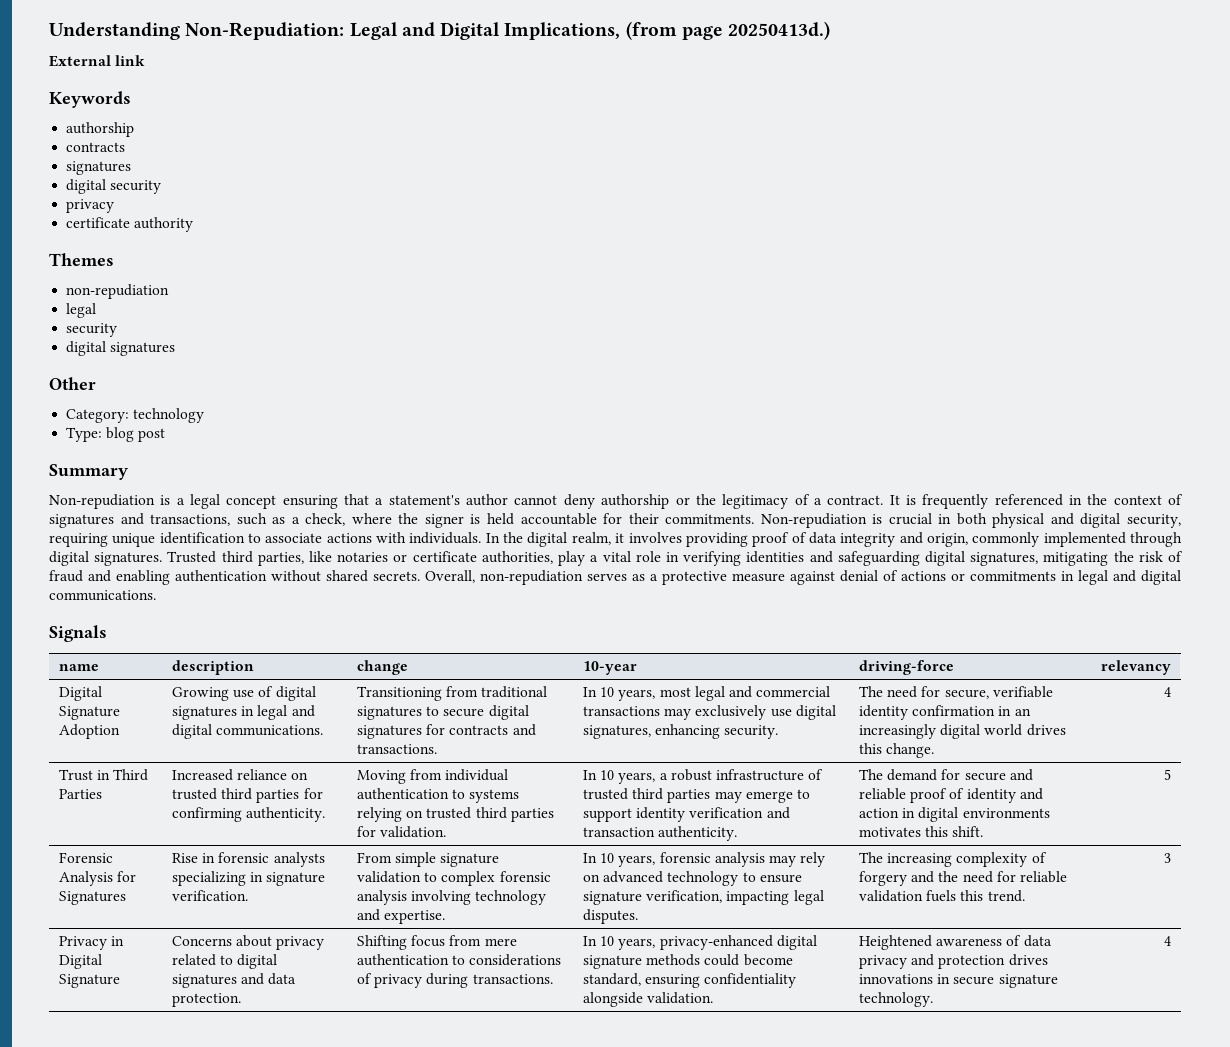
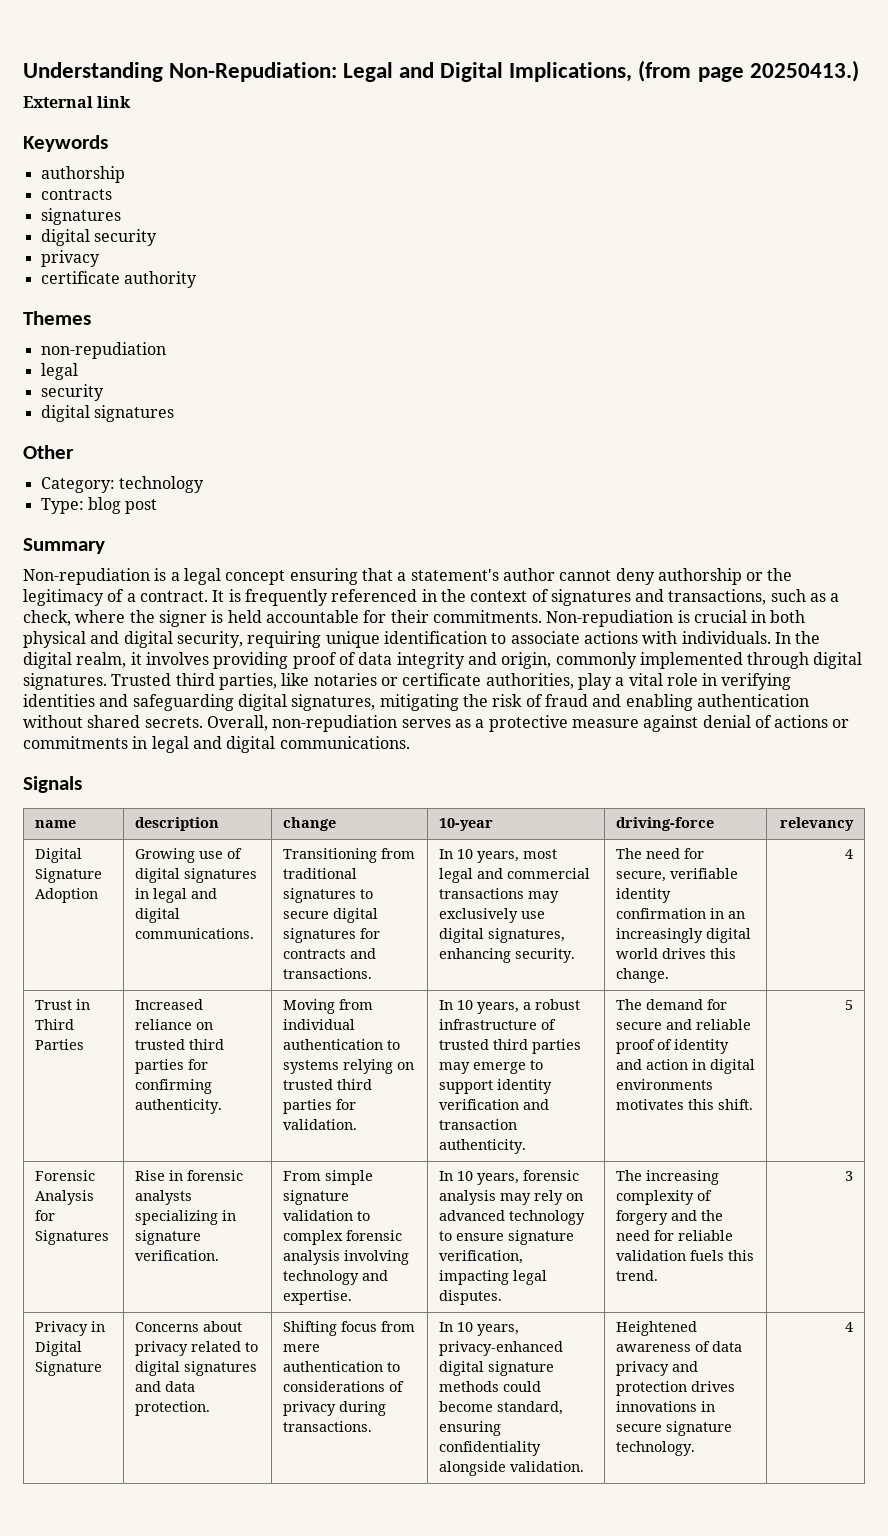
[728,21,831,40] 20250413d.) -> [749,60,859,82] 20250413.)

